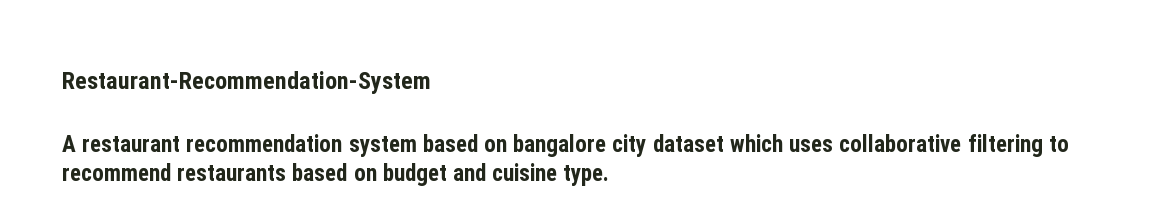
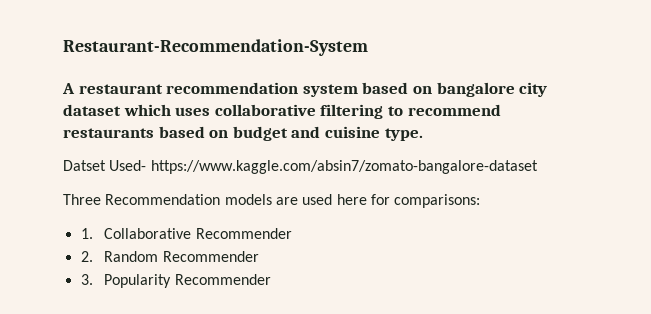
(610, 175) none -> [63,160,538,174] [63,194,481,208] [80,228,292,239] [80,251,259,262] [80,274,271,288] // Datset Used- https://www.kaggle.com/absin7/zomato-bangalore-dataset // Three Recommendation models are used here for comparisons: // 1. Collaborative Recommender // 2. Random Recommender // 3. Popularity Recommender

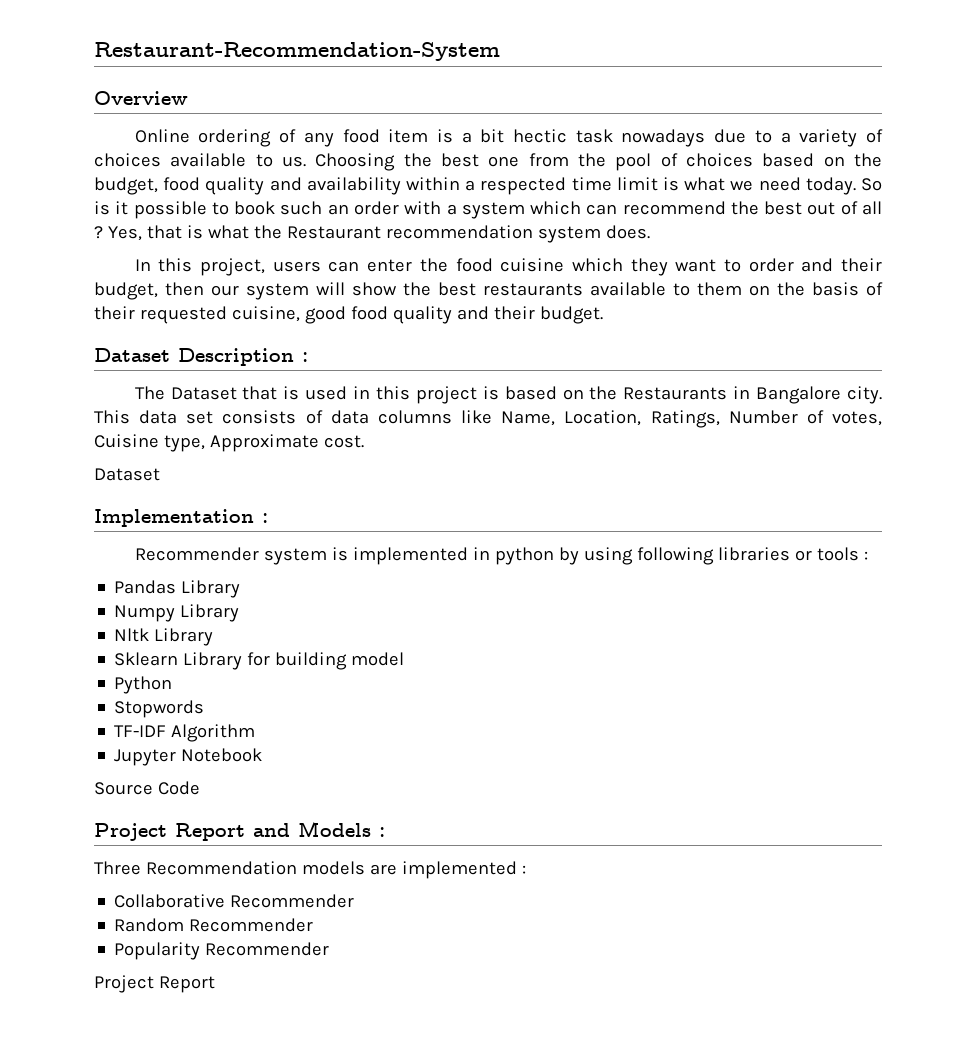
[62,82,548,97] [63,104,501,119] [63,126,423,141] [63,160,538,174] A restaurant recommendation system based on bangalore city dataset which uses collaborative filtering to recommend restaurants based on budget and cuisine type. // Datset Used- https://www.kaggle.com/absin7/zomato-bangalore-dataset -> [94,91,188,105] [134,129,883,147] [94,153,883,171] [94,177,883,195] [94,201,883,219] [94,225,650,243] [134,258,882,276] [94,282,883,300] [94,306,603,324] [94,348,308,366] [134,386,883,404] [94,410,882,428] [94,434,364,452] [94,468,160,481] [94,509,268,527] [134,547,868,565] [114,580,241,598] [114,604,240,622] [114,628,214,646] [114,652,405,670] [114,676,173,694] [114,700,205,718] [114,724,256,742] [114,748,263,766] [94,781,200,795] [94,821,385,841] Overview // Online ordering of any food item is a bit hectic task nowadays due to a variety of choices available to us. Choosing the best one from the pool of choices based on the budget, food quality and availability within a respected time limit is what we need today. So is it possible to book such an order with a system which can recommend the best out of all ? Yes, that is what the Restaurant recommendation system does. // In this project, users can enter the food cuisine which they want to order and their budget, then our system will show the best restaurants available to them on the basis of their requested cuisine, good food quality and their budget. // Dataset Description : // The Dataset that is used in this project is based on the Restaurants in Bangalore city. This data set consists of data columns like Name, Location, Ratings, Number of votes, Cuisine type, Approximate cost. // Dataset // Implementation : // Recommender system is implemented in python by using following libraries or tools : // Pandas Library // Numpy Library // Nltk Library // Sklearn Library for building model // Python // Stopwords // TF-IDF Algorithm // Jupyter Notebook // Source Code // Project Report and Models :
[302,194,481,208] [80,228,93,239] used here for comparisons: // 1. -> [401,861,526,879] implemented : //
[80,251,93,262] 2. -> (355, 901) none
[80,274,93,285] 3. -> (314, 925) none
(271, 279) none -> [94,975,215,993] // Project Report

